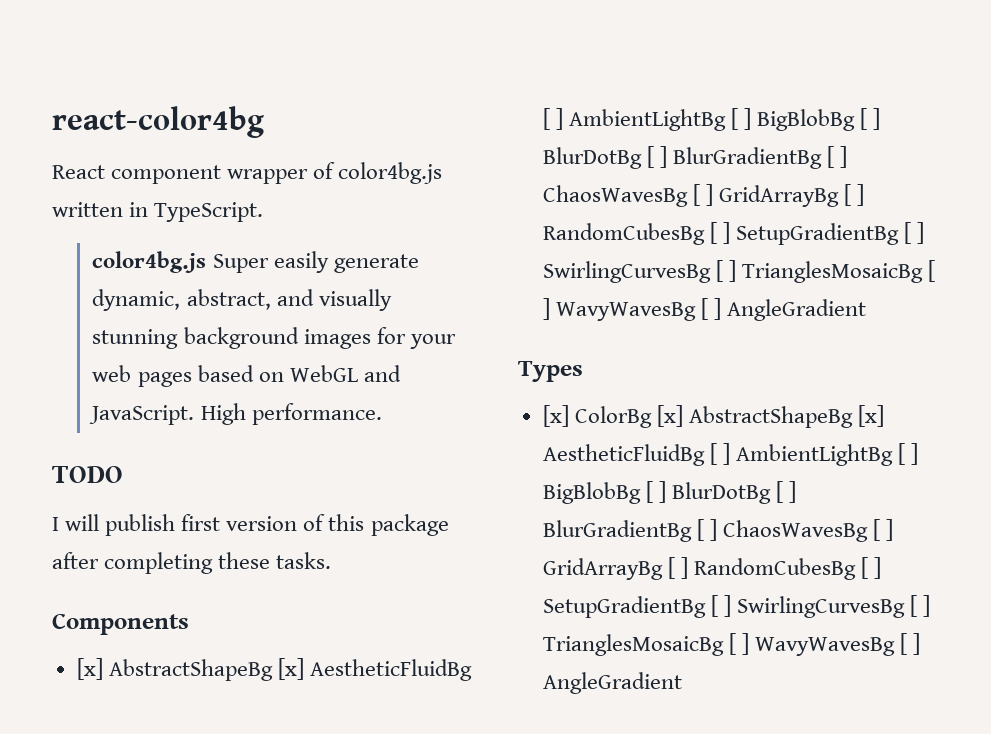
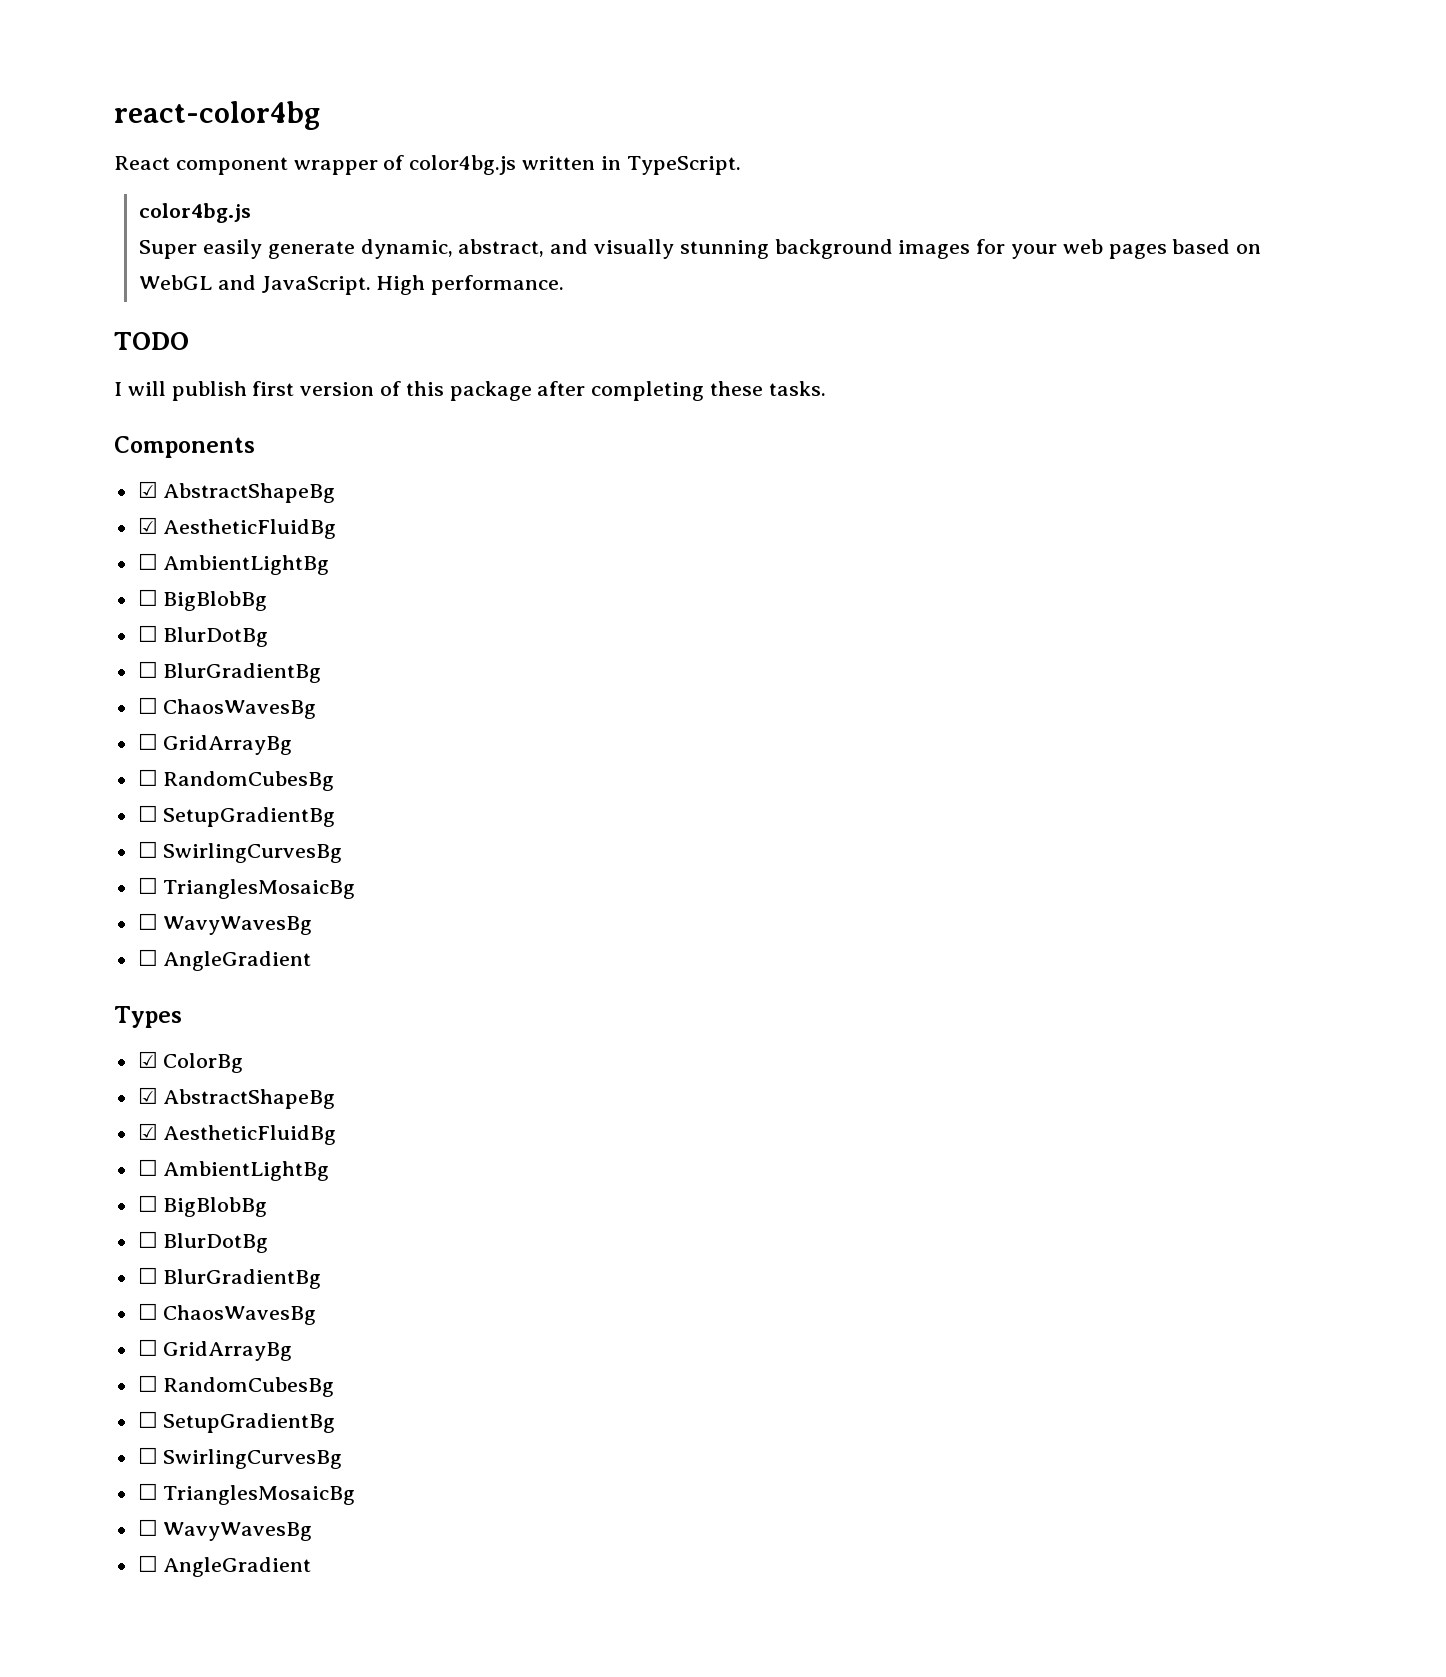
(207, 262) none -> (252, 213) //
[76,658,472,681] [542,108,881,131] [542,146,848,169] [542,184,865,207] [542,222,925,245] [542,260,936,283] [542,298,721,321] [x] AbstractShapeBg [x] AestheticFluidBg [ ] AmbientLightBg [ ] BigBlobBg [ ] BlurDotBg [ ] BlurGradientBg [ ] ChaosWavesBg [ ] GridArrayBg [ ] RandomCubesBg [ ] SetupGradientBg [ ] SwirlingCurvesBg [ ] TrianglesMosaicBg [ ] WavyWavesBg [ ] -> [137,481,336,503] [137,517,337,539] [137,553,330,575] [137,589,268,611] [137,625,269,647] [137,661,322,683] [137,697,317,719] [137,733,293,755] [137,769,335,791] [137,805,336,827] [137,841,343,863] [137,877,356,899] [137,913,313,935] [137,949,158,966] ☑ AbstractShapeBg // ☑ AestheticFluidBg // ☐ AmbientLightBg // ☐ BigBlobBg // ☐ BlurDotBg // ☐ BlurGradientBg // ☐ ChaosWavesBg // ☐ GridArrayBg // ☐ RandomCubesBg // ☐ SetupGradientBg // ☐ SwirlingCurvesBg // ☐ TrianglesMosaicBg // ☐ WavyWavesBg // ☐
[542,405,569,427] [x] -> [137,1051,158,1068] ☑
[656,405,885,428] [542,443,919,466] [542,481,797,504] [542,519,894,542] [542,557,882,580] [542,595,931,618] [542,633,921,656] [x] AbstractShapeBg [x] AestheticFluidBg [ ] AmbientLightBg [ ] BigBlobBg [ ] BlurDotBg [ ] BlurGradientBg [ ] ChaosWavesBg [ ] GridArrayBg [ ] RandomCubesBg [ ] SetupGradientBg [ ] SwirlingCurvesBg [ ] TrianglesMosaicBg [ ] WavyWavesBg [ ] -> [137,1087,336,1109] [137,1123,337,1145] [137,1159,330,1181] [137,1195,268,1217] [137,1231,269,1253] [137,1267,322,1289] [137,1303,317,1325] [137,1339,293,1361] [137,1375,335,1397] [137,1411,336,1433] [137,1447,343,1469] [137,1483,356,1505] [137,1519,313,1541] [137,1555,158,1572] // ☑ AbstractShapeBg // ☑ AestheticFluidBg // ☐ AmbientLightBg // ☐ BigBlobBg // ☐ BlurDotBg // ☐ BlurGradientBg // ☐ ChaosWavesBg // ☐ GridArrayBg // ☐ RandomCubesBg // ☐ SetupGradientBg // ☐ SwirlingCurvesBg // ☐ TrianglesMosaicBg // ☐ WavyWavesBg // ☐

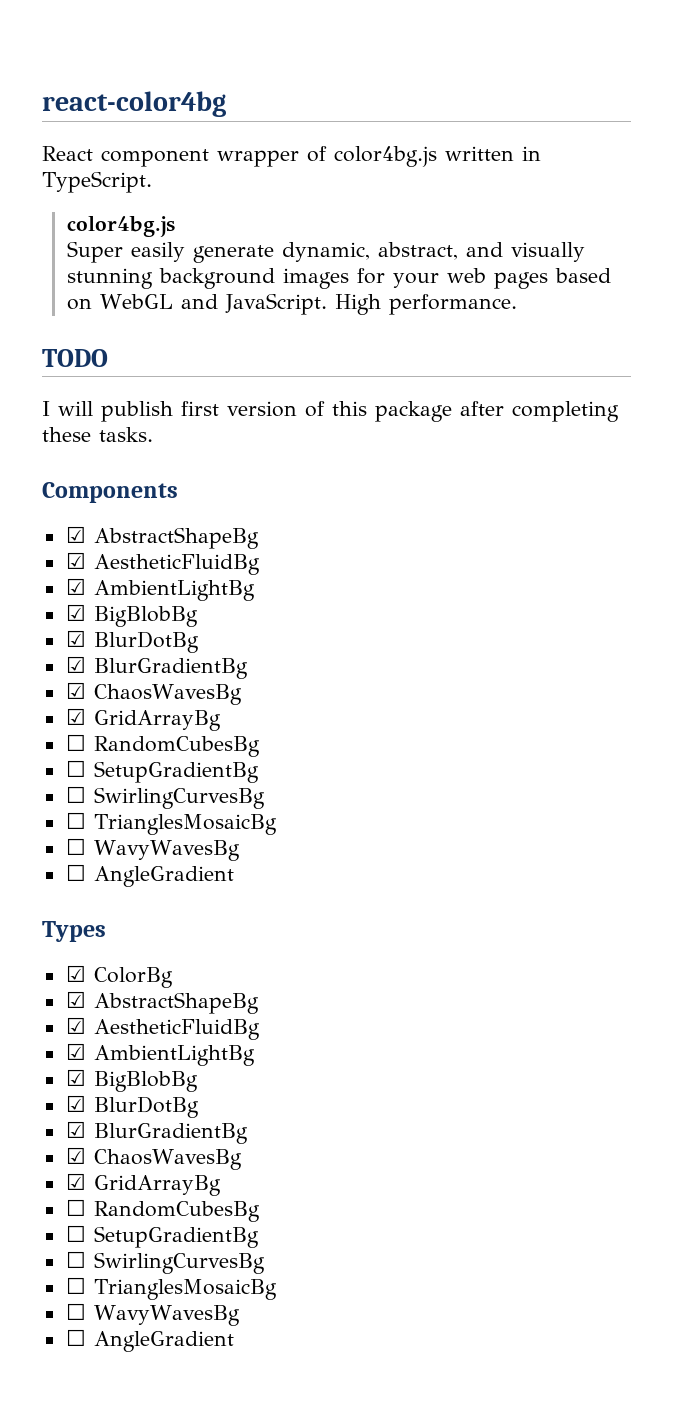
[137,553,330,575] [137,589,268,611] [137,625,269,647] [137,661,322,683] [137,697,317,719] [137,733,158,750] ☐ AmbientLightBg // ☐ BigBlobBg // ☐ BlurDotBg // ☐ BlurGradientBg // ☐ ChaosWavesBg // ☐ -> [65,578,255,601] [65,604,198,627] [65,630,199,653] [65,656,248,679] [65,682,242,705] [65,708,86,725] ☑ AmbientLightBg // ☑ BigBlobBg // ☑ BlurDotBg // ☑ BlurGradientBg // ☑ ChaosWavesBg // ☑
[137,1159,330,1181] [137,1195,268,1217] [137,1231,269,1253] [137,1267,322,1289] [137,1303,317,1325] [137,1339,158,1356] ☐ AmbientLightBg // ☐ BigBlobBg // ☐ BlurDotBg // ☐ BlurGradientBg // ☐ ChaosWavesBg // ☐ -> [65,1043,255,1066] [65,1069,198,1092] [65,1095,199,1118] [65,1121,248,1144] [65,1147,242,1170] [65,1173,86,1190] ☑ AmbientLightBg // ☑ BigBlobBg // ☑ BlurDotBg // ☑ BlurGradientBg // ☑ ChaosWavesBg // ☑

